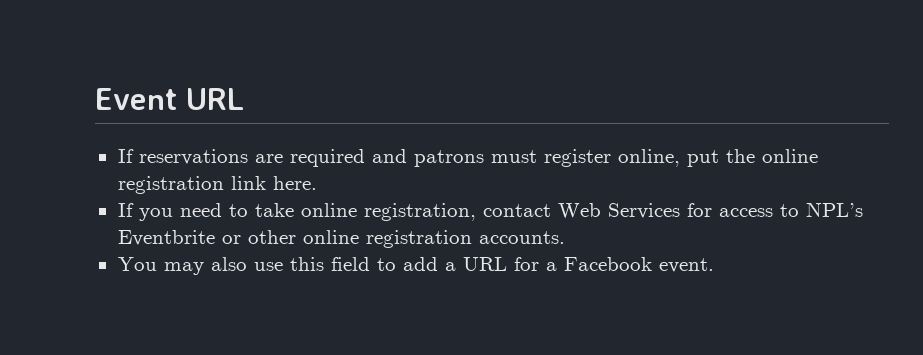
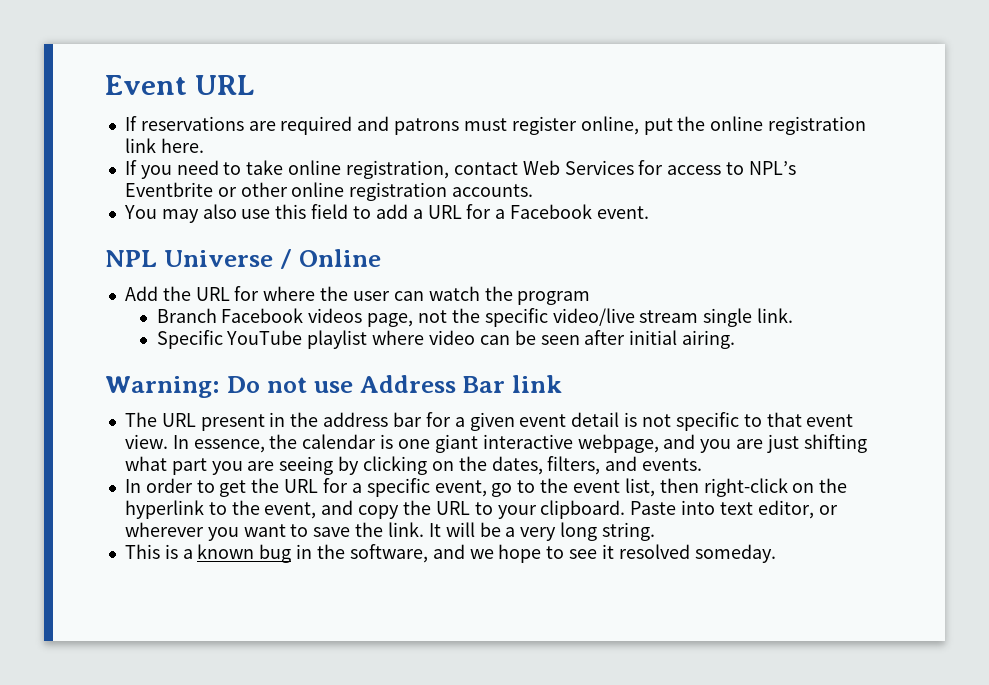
(714, 265) none -> [105,249,381,269] [124,286,591,305] [156,308,794,327] [156,330,736,349] [105,375,563,398] [124,412,854,431] [124,434,867,453] [124,456,703,475] [124,478,848,497] [124,500,838,519] [124,522,655,541] [124,544,776,563] // NPL Universe / Online // Add the URL for where the user can watch the program // Branch Facebook videos page, not the specific video/live stream single link. // Specific YouTube playlist where video can be seen after initial airing. // Warning: Do not use Address Bar link // The URL present in the address bar for a given event detail is not specific to that event view. In essence, the calendar is one giant interactive webpage, and you are just shifting what part you are seeing by clicking on the dates, filters, and events. // In order to get the URL for a specific event, go to the event list, then right-click on the hyperlink to the event, and copy the URL to your clipboard. Paste into text editor, or wherever you want to save the link. It will be a very long string. // This is a known bug in the software, and we hope to see it resolved someday.

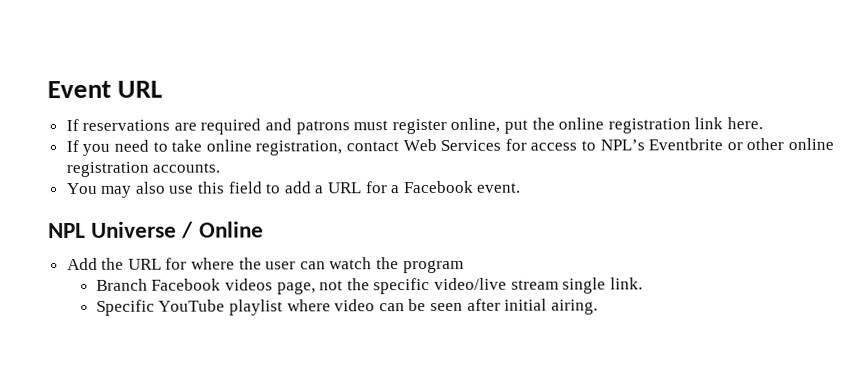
[105,375,563,398] [124,412,854,431] [124,434,867,453] [124,456,703,475] [124,478,848,497] [124,500,838,519] [124,522,655,541] [124,544,776,563] // Warning: Do not use Address Bar link // The URL present in the address bar for a given event detail is not specific to that event view. In essence, the calendar is one giant interactive webpage, and you are just shifting what part you are seeing by clicking on the dates, filters, and events. // In order to get the URL for a specific event, go to the event list, then right-click on the hyperlink to the event, and copy the URL to your clipboard. Paste into text editor, or wherever you want to save the link. It will be a very long string. // This is a known bug in the software, and we hope to see it resolved someday. -> (598, 307) none

